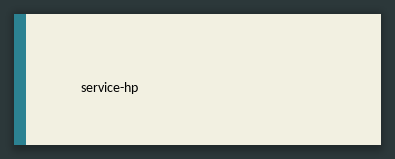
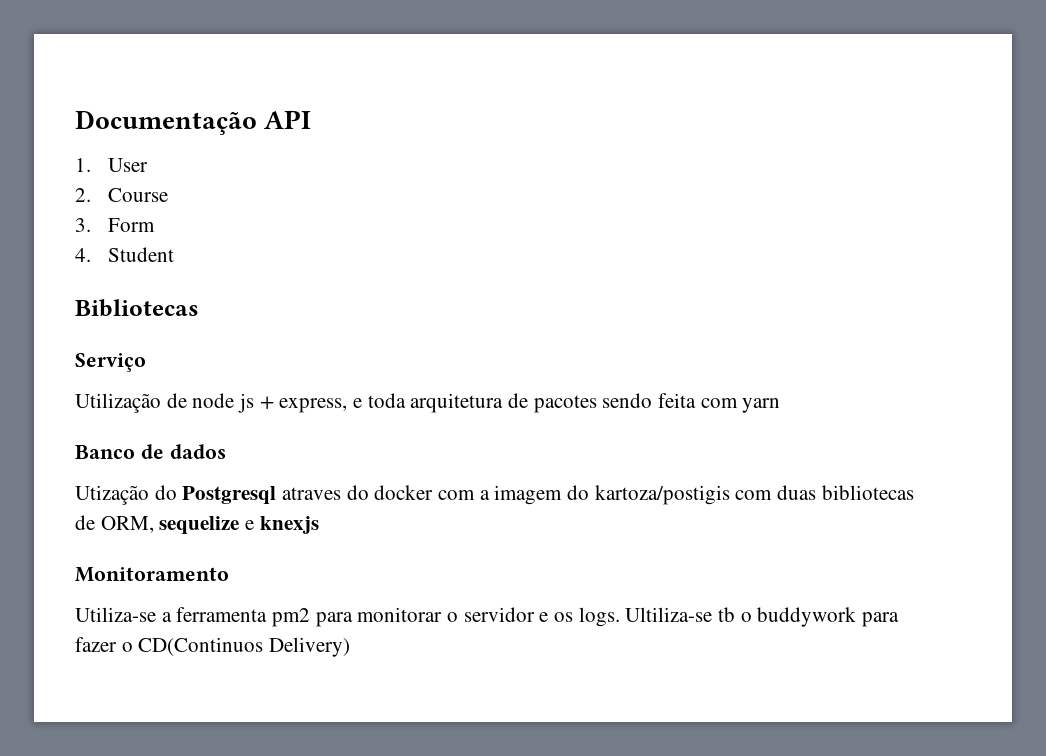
[81,82,138,94] service-hp -> [75,110,312,135] [75,158,149,172] [75,188,169,202] [75,218,156,232] [75,247,175,262] [75,299,199,317] [75,353,146,372] [75,393,781,413] [75,444,226,459] [75,485,914,505] [75,515,319,535] [75,567,229,582] [75,607,900,627] [75,637,351,657] Documentação API // 1. User // 2. Course // 3. Form // 4. Student // Bibliotecas // Serviço // Utilização de node js + express, e toda arquitetura de pacotes sendo feita com yarn // Banco de dados // Utização do Postgresql atraves do docker com a imagem do kartoza/postigis com duas bibliotecas de ORM, sequelize e knexjs // Monitoramento // Utiliza-se a ferramenta pm2 para monitorar o servidor e os logs. Ultiliza-se tb o buddywork para fazer o CD(Continuos Delivery)

